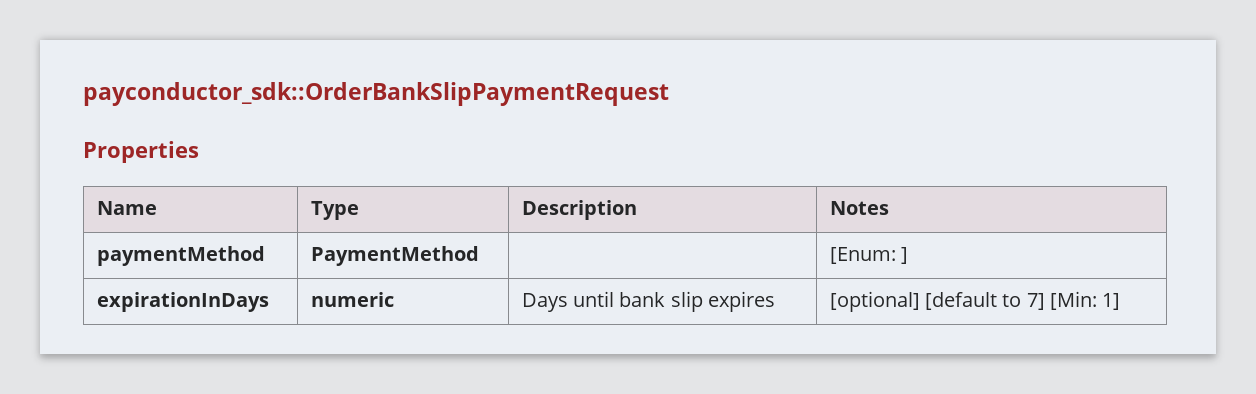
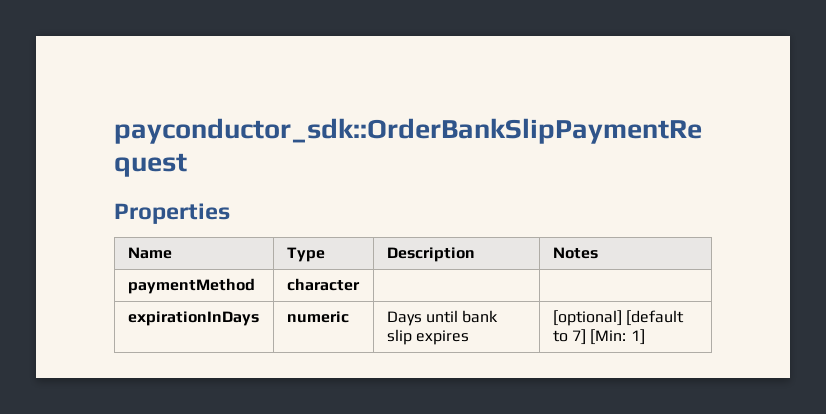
[310,246,479,266] [829,247,908,264] PaymentMethod | | [Enum: ] -> [286,278,360,291] character | |

